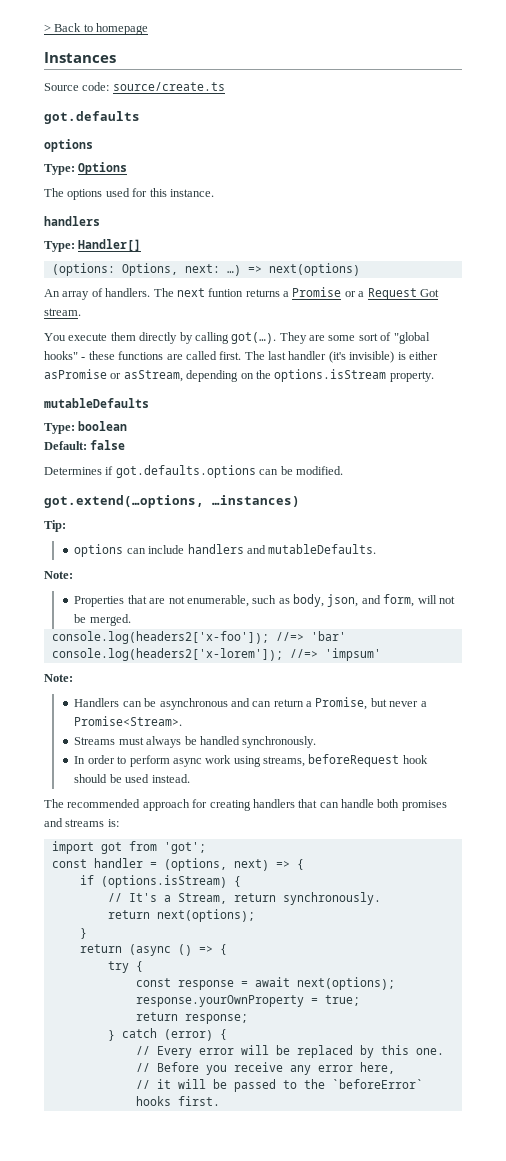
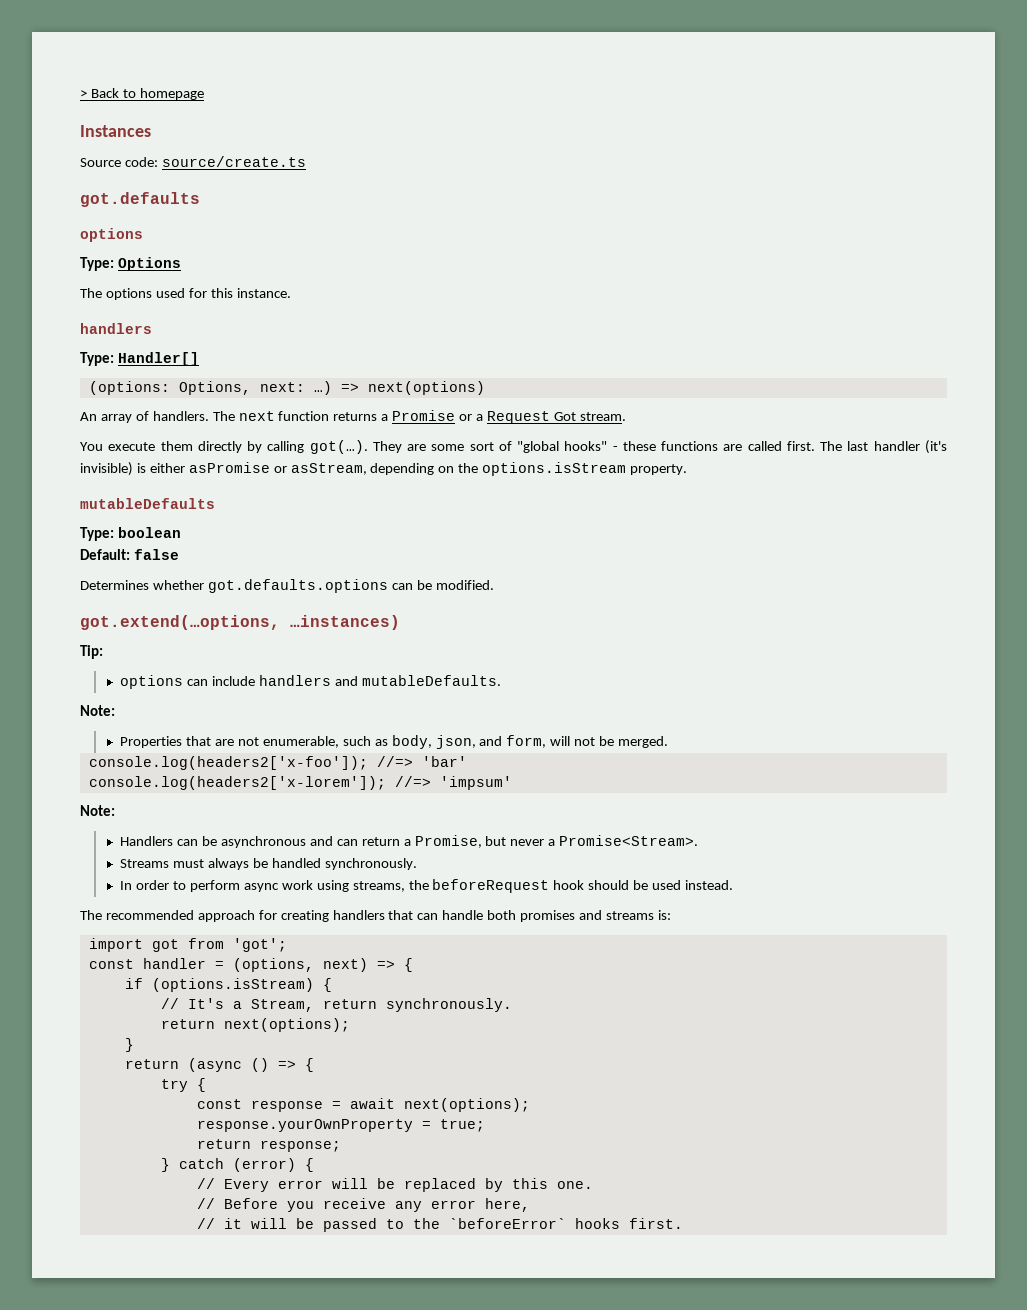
[208,288,244,297] funtion -> [278,411,330,421] function
[105,466,114,475] if -> [152,580,204,590] whether
(306, 761) none -> [408,880,429,890] the

